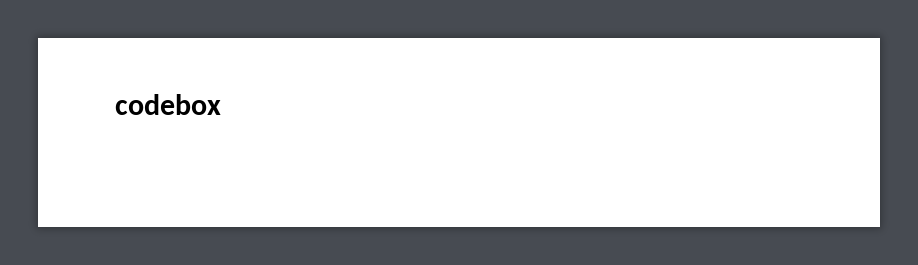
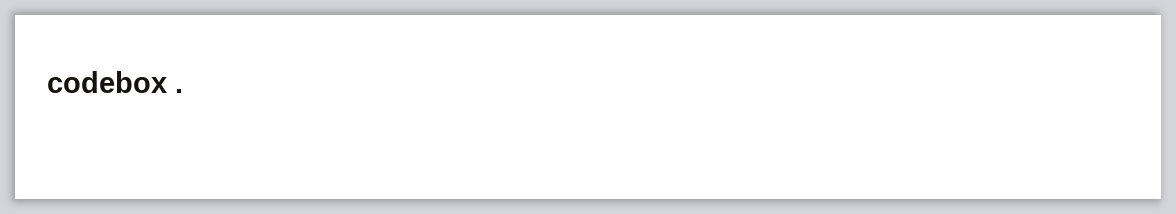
(221, 104) none -> [175,89,183,93] .

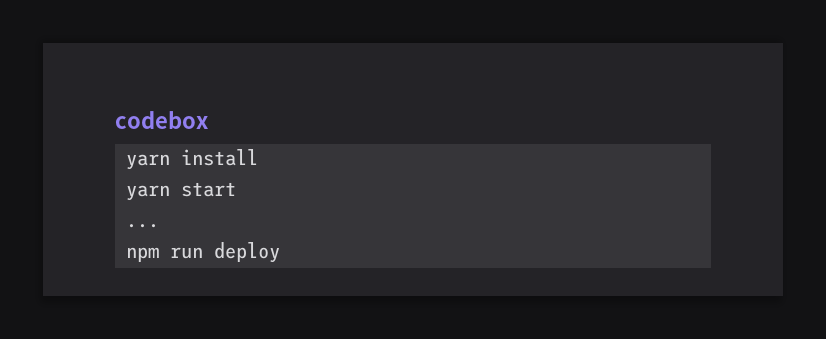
[175,89,183,93] . -> [126,149,259,170] [126,182,237,201] [126,224,160,228] [126,242,281,263] // yarn install // yarn start // ... // npm run deploy

